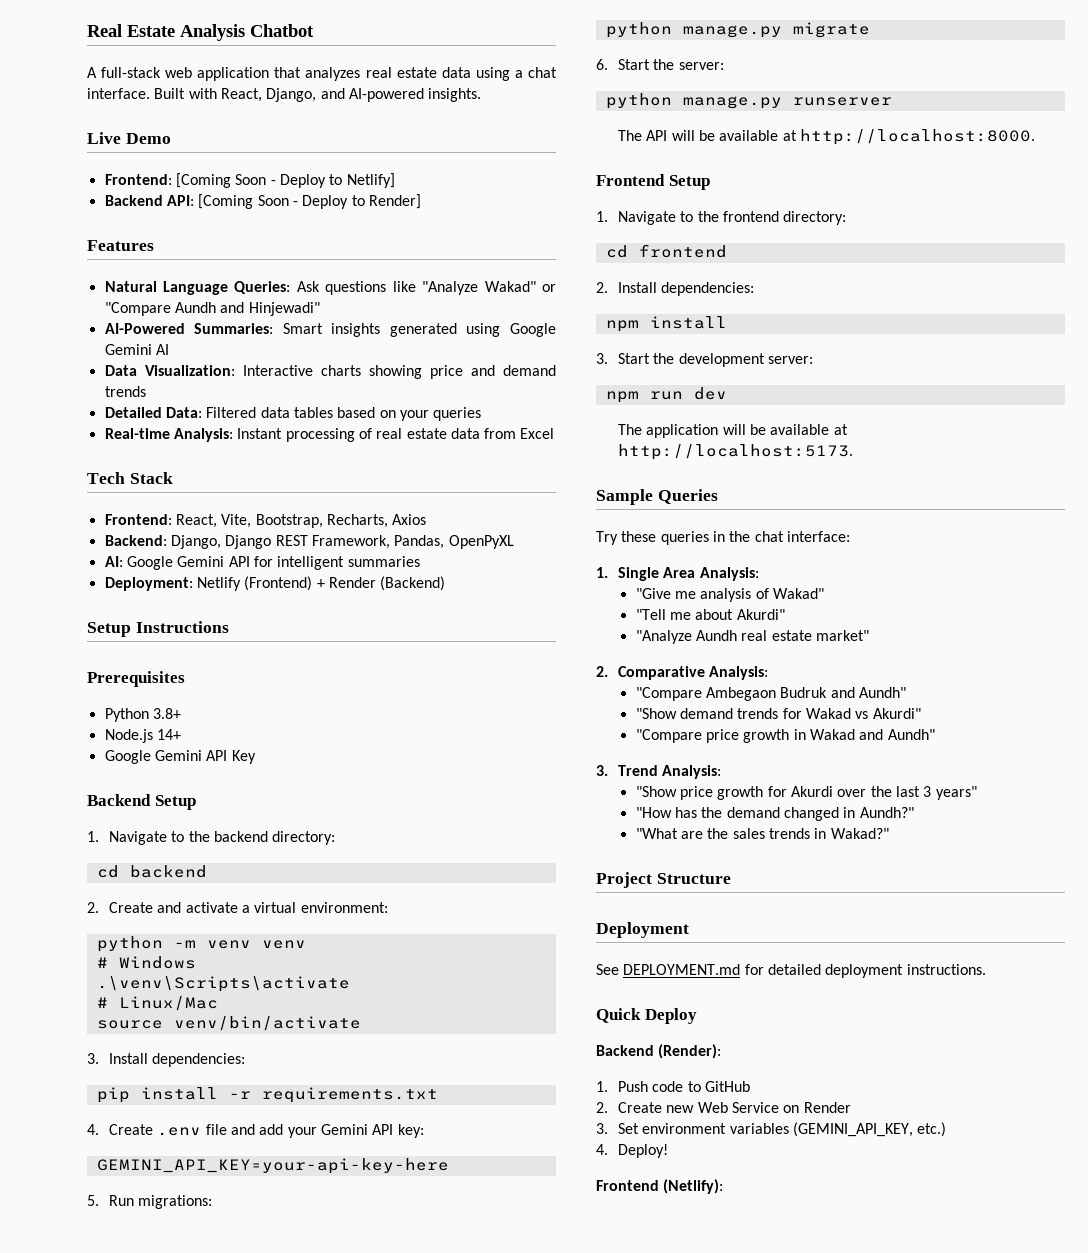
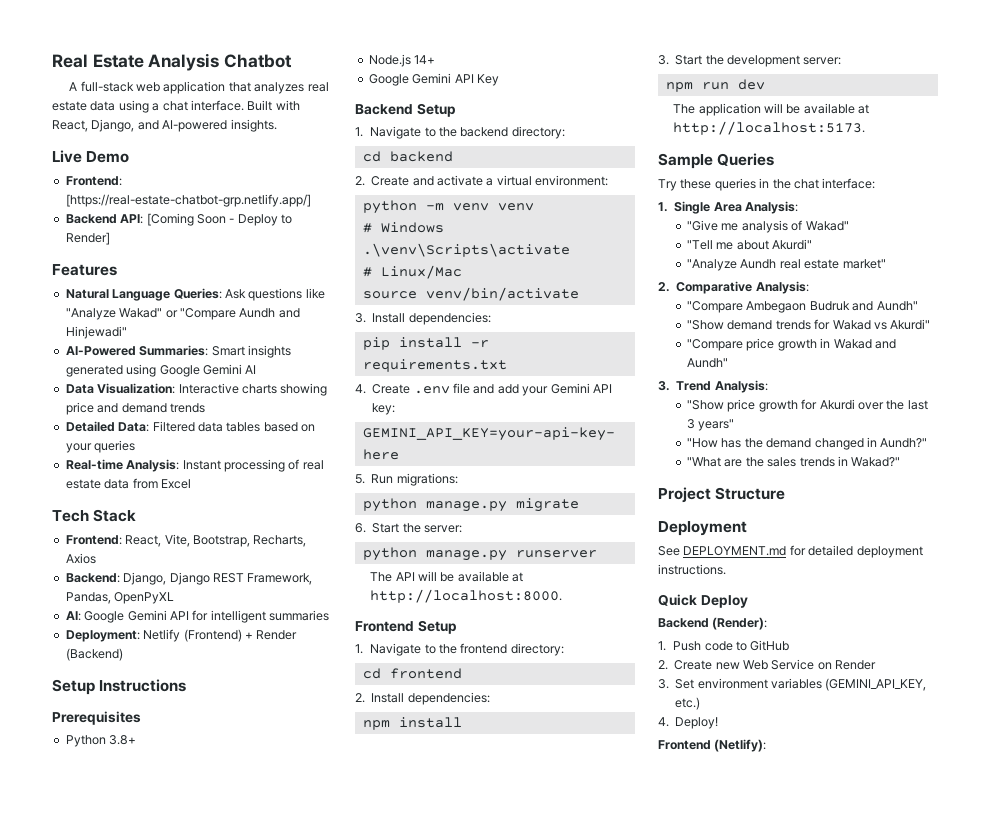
[175,173,395,188] [Coming Soon - Deploy to Netlify] -> [65,194,311,207] [https://real-estate-chatbot-grp.netlify.app/]

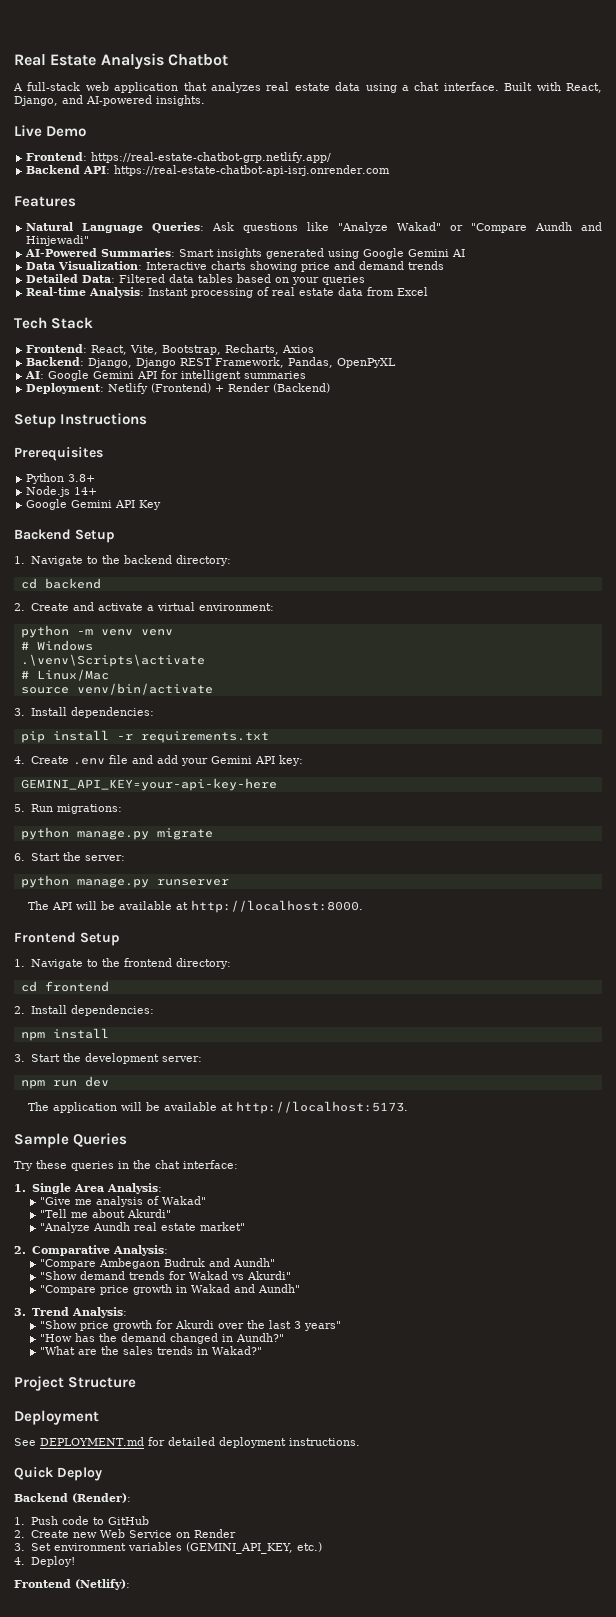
[65,194,311,207] [https://real-estate-chatbot-grp.netlify.app/] -> [91,152,332,163] https://real-estate-chatbot-grp.netlify.app/
[146,213,292,226] [65,232,110,245] [Coming Soon - Deploy to Render] -> [114,165,391,176] https://real-estate-chatbot-api-isrj.onrender.com

